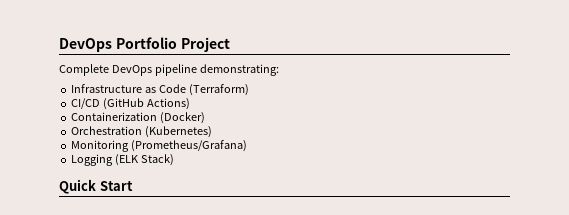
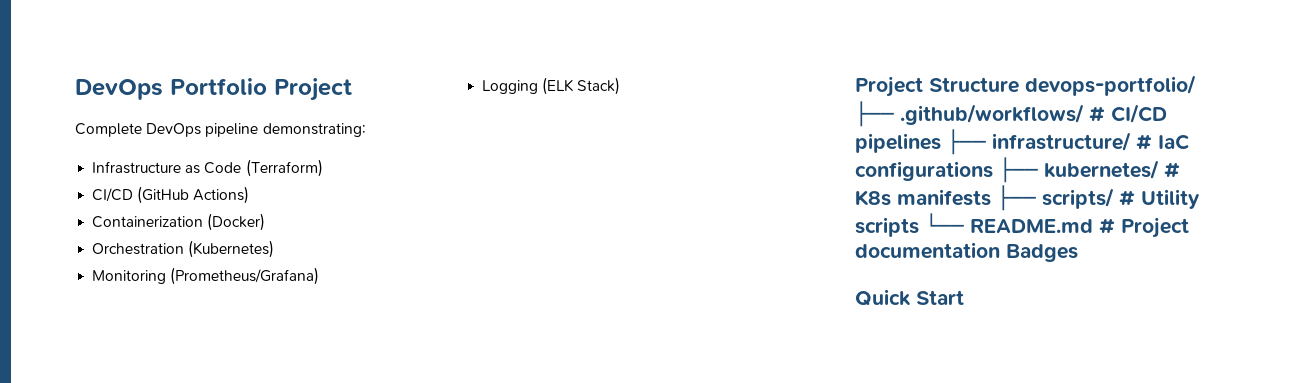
(175, 160) none -> [855,75,1196,97] [855,101,1167,127] [855,129,1190,155] [855,157,1180,183] [855,185,1200,211] [855,213,1189,238] [855,242,1078,262] // Project Structure devops-portfolio/ ├── .github/workflows/ # CI/CD pipelines ├── infrastructure/ # IaC configurations ├── kubernetes/ # K8s manifests ├── scripts/ # Utility scripts └── README.md # Project documentation Badges

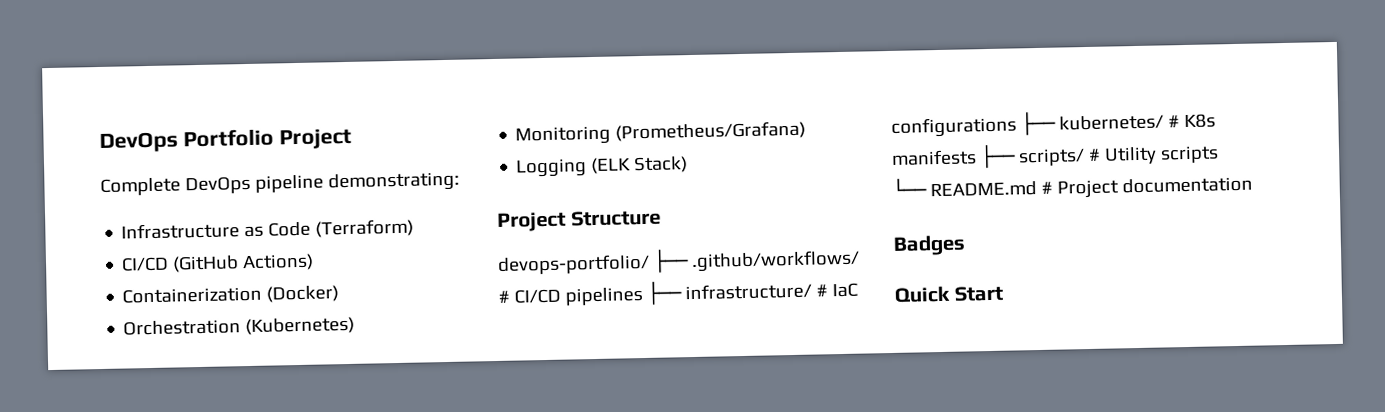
(1019, 85) none -> (661, 218) //
(1000, 250) none -> (1253, 185) //

